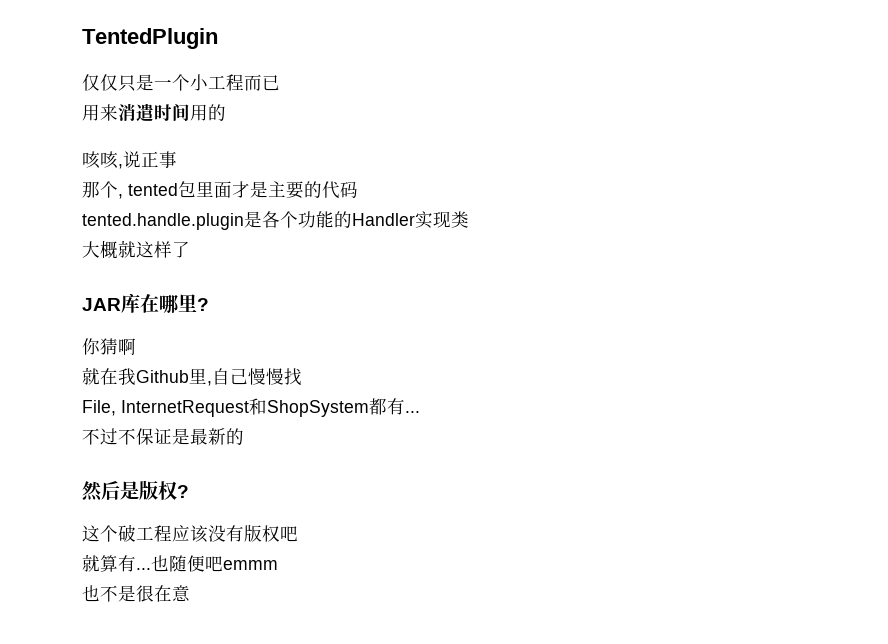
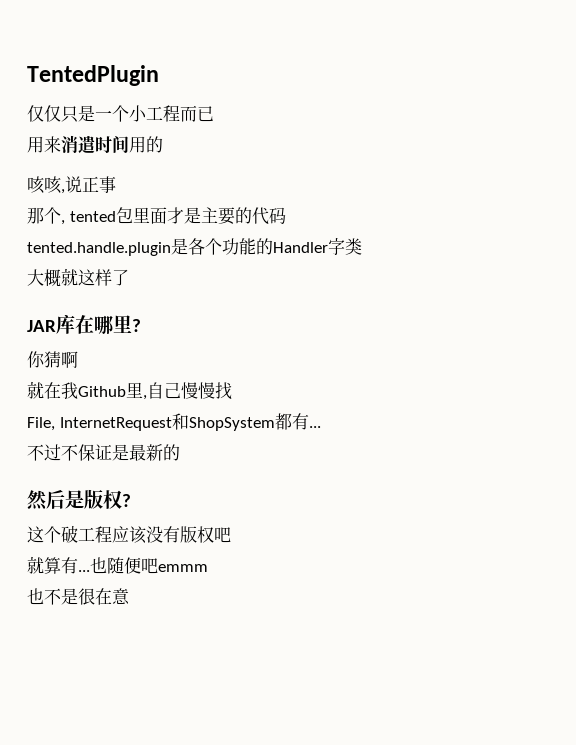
[415,211,451,229] 实现 -> [328,238,345,255] 字

